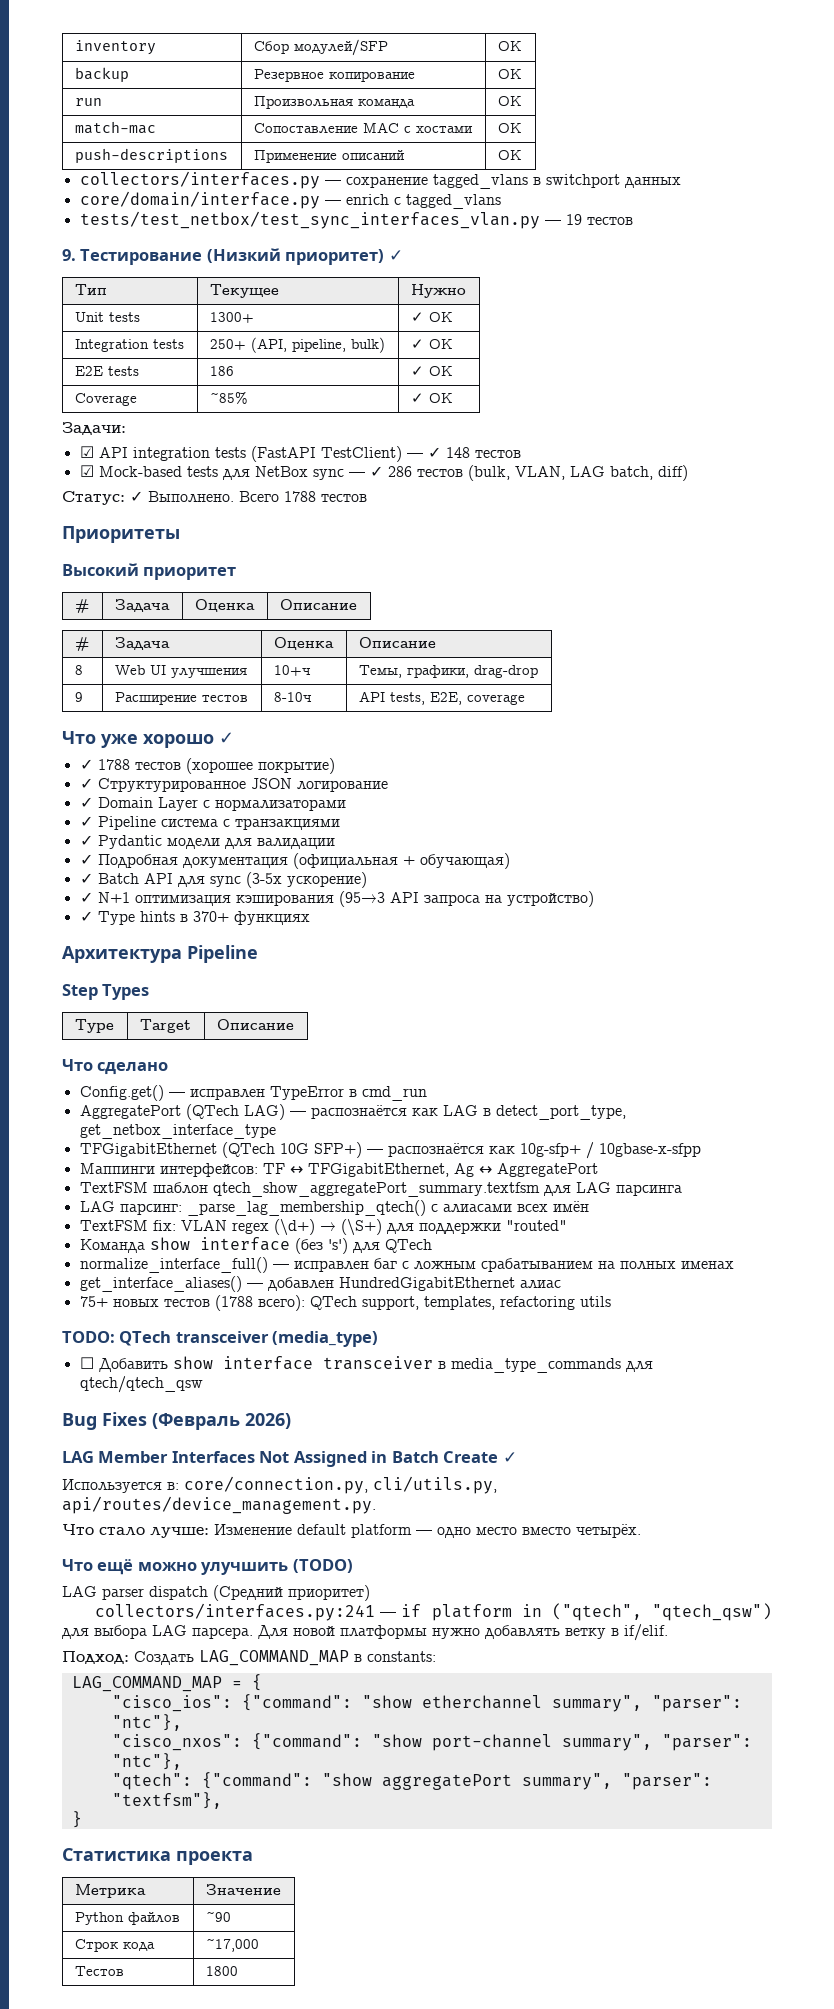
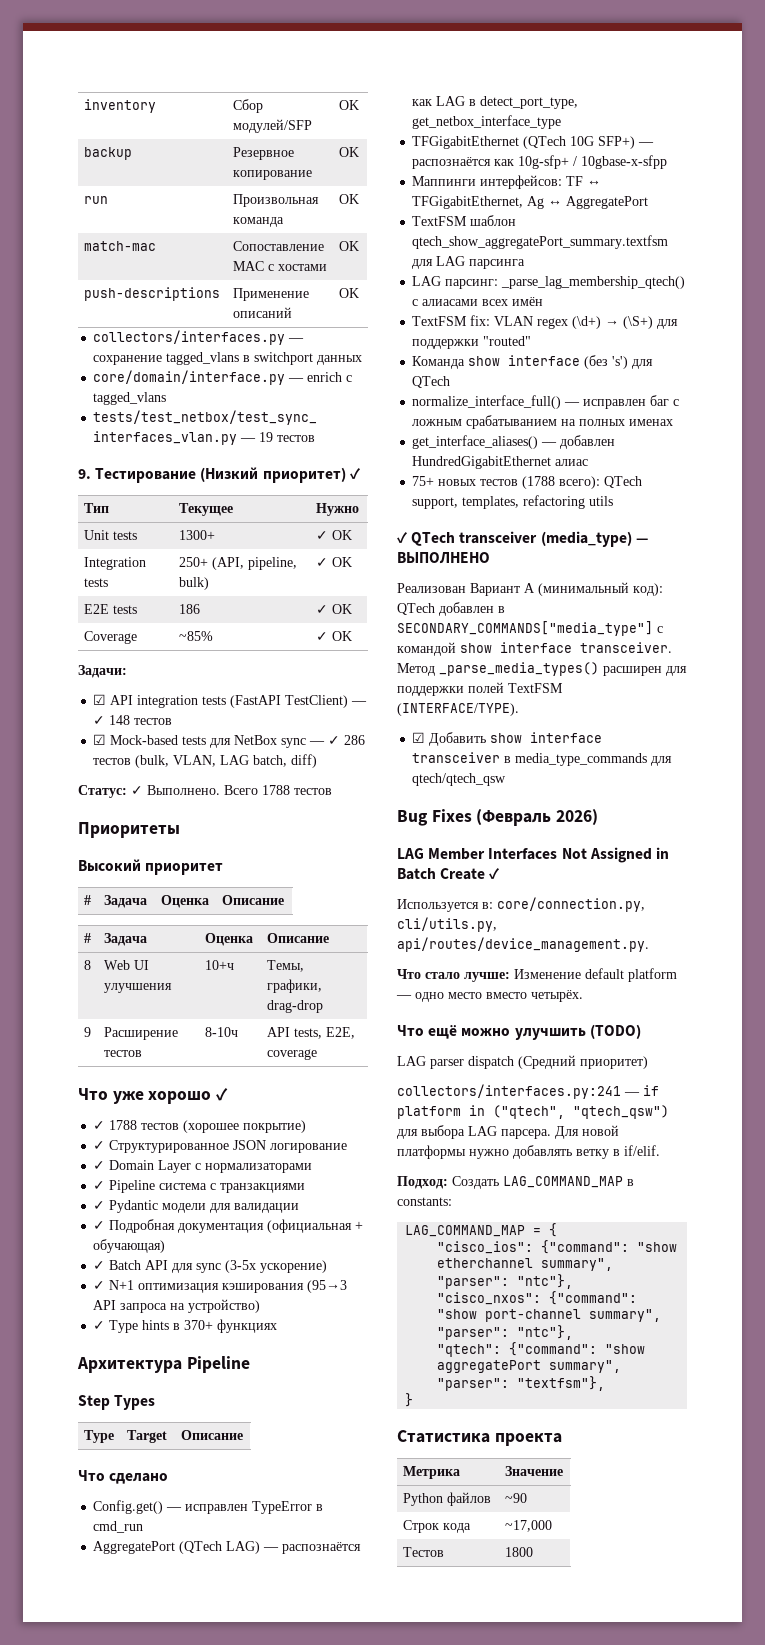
[62,1331,115,1343] TODO: -> [397,532,408,543] ✓
[79,1357,94,1369] // ☐ -> [635,538,648,543] [397,552,490,564] [397,582,663,596] [397,602,505,616] [397,621,663,636] [397,642,672,656] [397,662,687,676] [397,682,563,696] [397,703,519,716] [412,732,426,743] — ВЫПОЛНЕНО // Реализован Вариант A (минимальный код): QTech добавлен в SECONDARY_COMMANDS["media_type"] с командой show interface transceiver. Метод _parse_media_types() расширен для поддержки полей TextFSM (INTERFACE/TYPE). // ☑

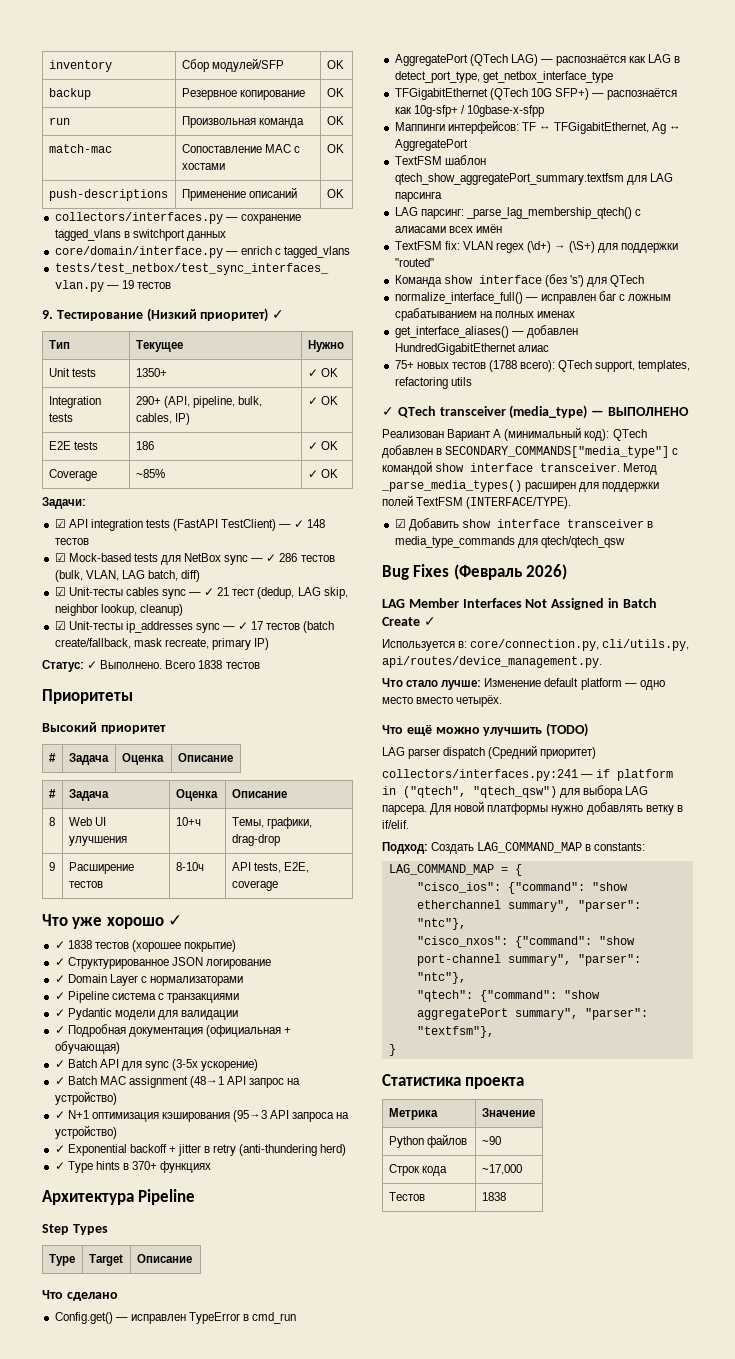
[179,530,216,540] 1300+ -> [135,368,167,377] 1350+
[179,557,209,567] 250+ -> [135,396,161,405] 290+
[179,577,210,590] bulk) -> [237,396,262,407] [135,413,190,425] bulk, cables, IP)
(318, 761) none -> [54,587,348,599] [54,604,183,616] [54,621,335,633] [54,638,270,650] // ☑ Unit-тесты cables sync — ✓ 21 тест (dedup, LAG skip, neighbor lookup, cleanup) // ☑ Unit-тесты ip_addresses sync — ✓ 17 тестов (batch create/fallback, mask recreate, primary IP)
[262,785,290,795] 1788 -> [198,660,223,669] 1838
[109,1120,138,1130] 1788 -> [67,940,92,949] 1838
(328, 1266) none -> [54,1076,301,1088] [54,1091,117,1105] // ✓ Batch MAC assignment (48→1 API запрос на устройство)
(261, 1306) none -> [54,1144,347,1156] // ✓ Exponential backoff + jitter в retry (anti-thundering herd)
[505,1547,534,1557] 1800 -> [481,1192,506,1201] 1838

